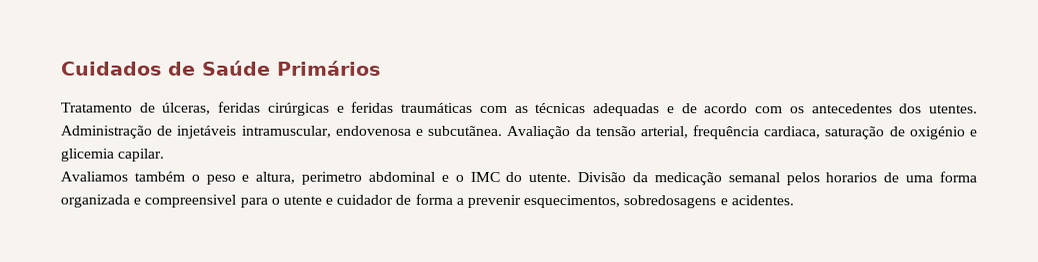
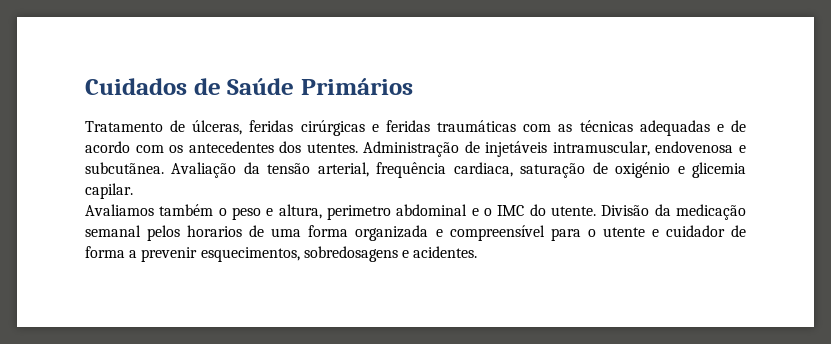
[144,194,237,208] compreensivel -> [449,225,545,241] compreensível

